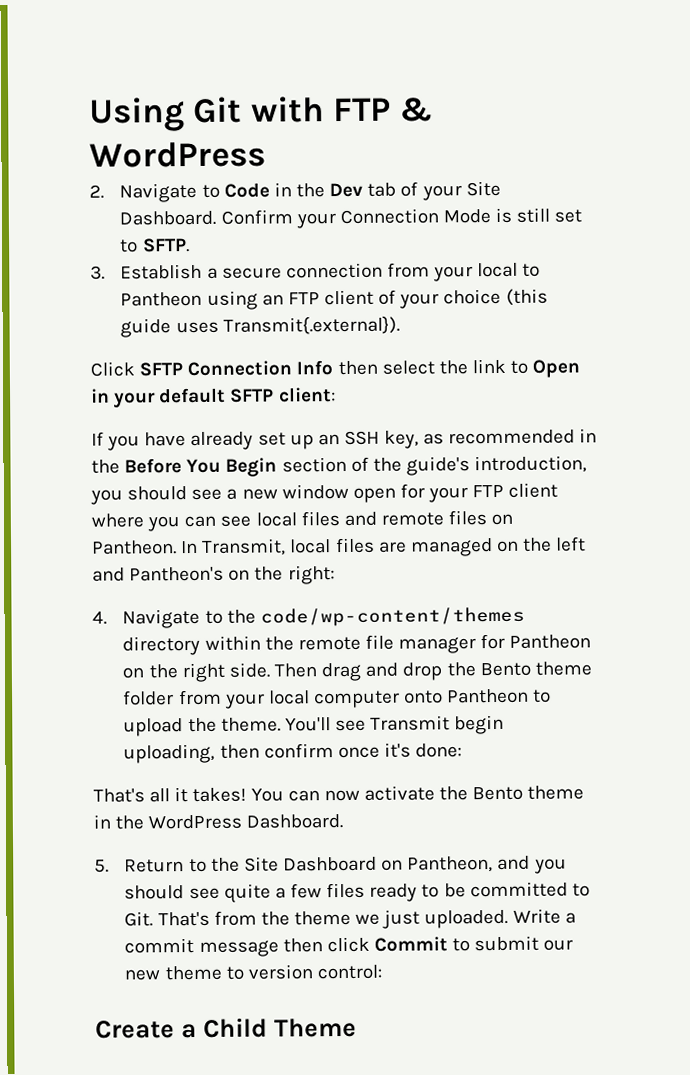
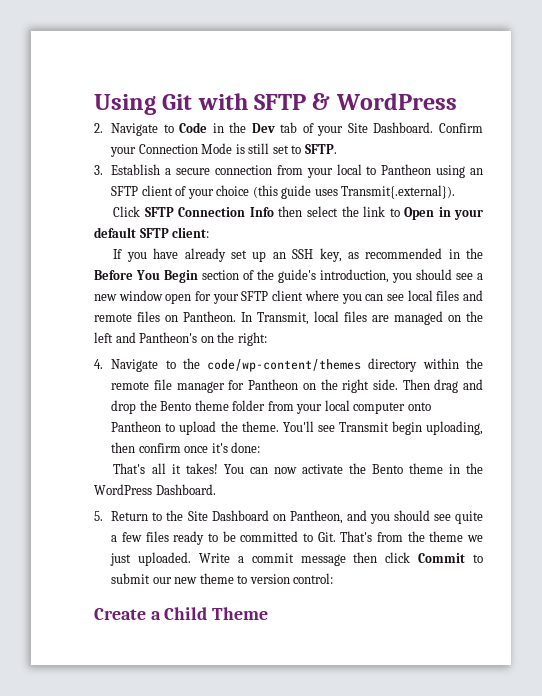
[332,97,391,122] FTP -> [254,94,307,110] SFTP
[287,292,320,305] FTP -> [111,186,139,196] SFTP
[472,484,505,498] FTP -> [241,291,269,301] SFTP

